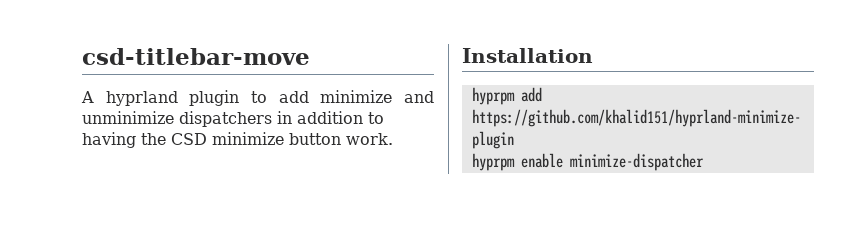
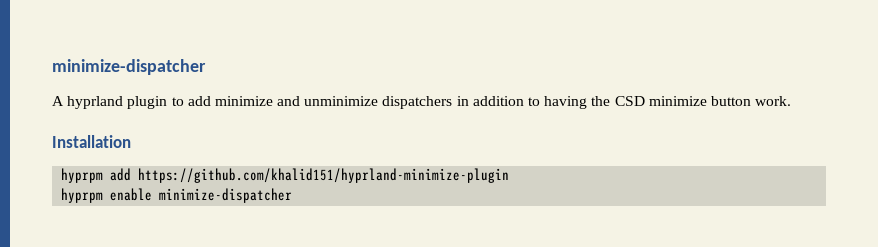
[82,48,310,65] csd-titlebar-move -> [52,59,206,75] minimize-dispatcher

